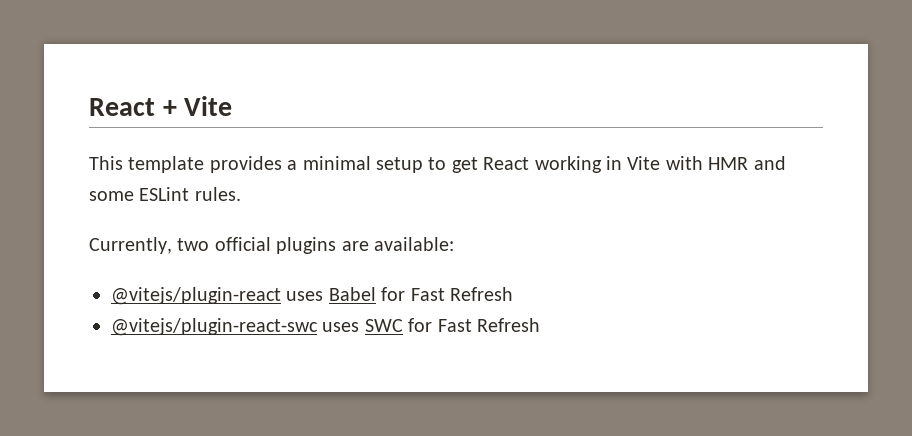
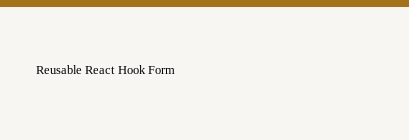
[89,96,233,116] [89,156,786,173] [89,187,241,201] [89,237,454,254] [111,287,513,305] [111,318,540,336] React + Vite // This template provides a minimal setup to get React working in Vite with HMR and some ESLint rules. // Currently, two official plugins are available: // @vitejs/plugin-react uses Babel for Fast Refresh // @vitejs/plugin-react-swc uses SWC for Fast Refresh -> [36,65,176,74] Reusable React Hook Form

